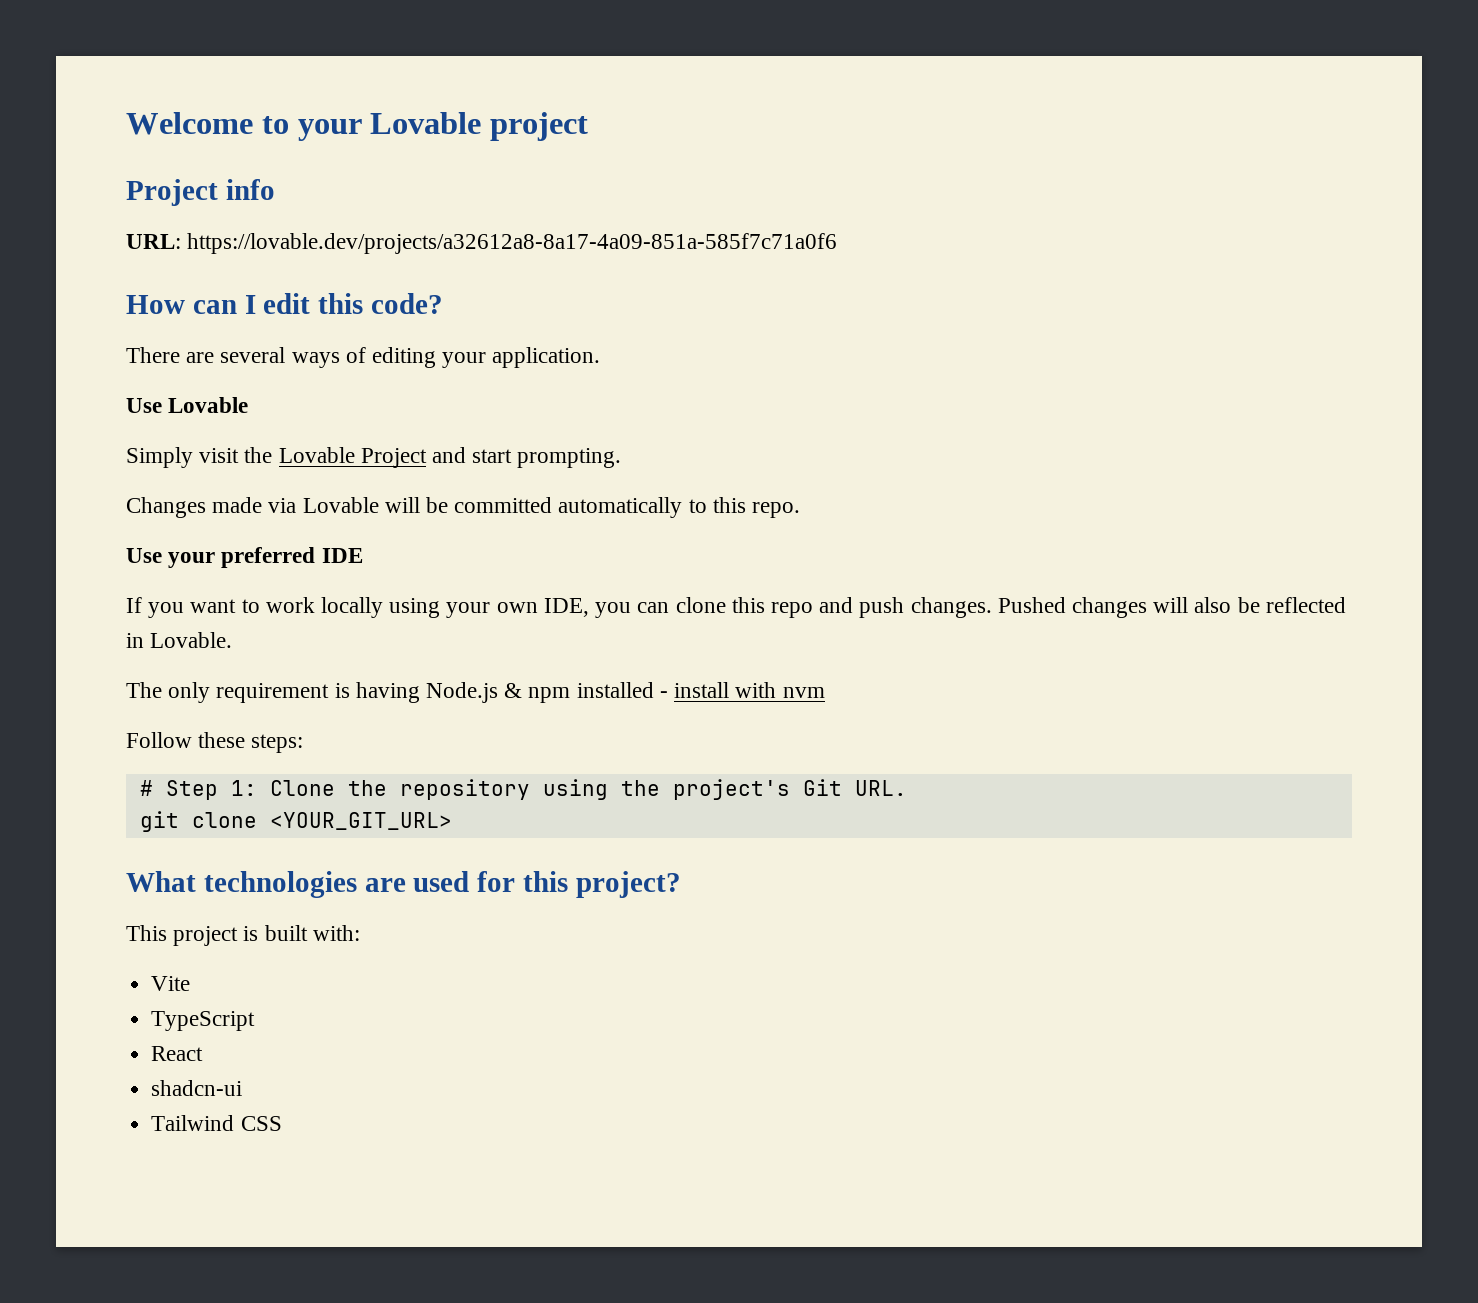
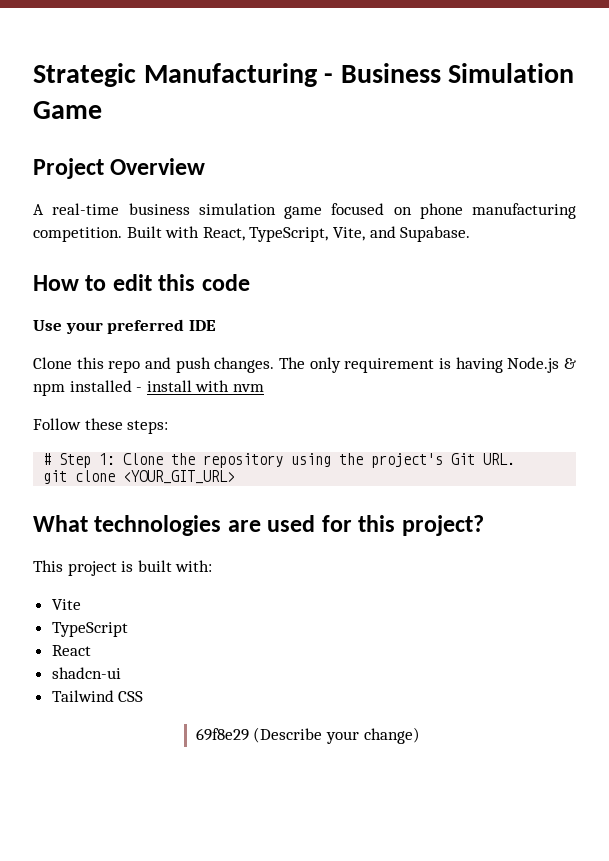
[126,112,589,141] [126,179,275,206] [126,233,838,254] [126,293,444,314] [126,347,601,368] [126,397,249,413] [126,447,622,468] [126,497,801,518] [126,547,363,568] [126,597,726,618] Welcome to your Lovable project // Project info // URL: https://lovable.dev/projects/a32612a8-8a17-4a09-851a-585f7c71a0f6 // How can I edit this code? // There are several ways of editing your application. // Use Lovable // Simply visit the Lovable Project and start prompting. // Changes made via Lovable will be committed automatically to this repo. // Use your preferred IDE // If you want to work locally using your own IDE, you can clone -> [33,63,575,87] [33,101,102,119] [33,158,206,179] [33,203,576,219] [33,226,471,242] [33,274,250,291] [33,319,216,334] [33,357,72,369] Strategic Manufacturing - Business Simulation Game // Project Overview // A real-time business simulation game focused on phone manufacturing competition. Built with React, TypeScript, Vite, and Supabase. // How to edit this code // Use your preferred IDE // Clone
[997,597,1346,618] [126,632,233,648] Pushed changes will also be reflected in Lovable. // -> (275, 365) none
(282, 1123) none -> [195,727,420,744] // 69f8e29 (Describe your change)

